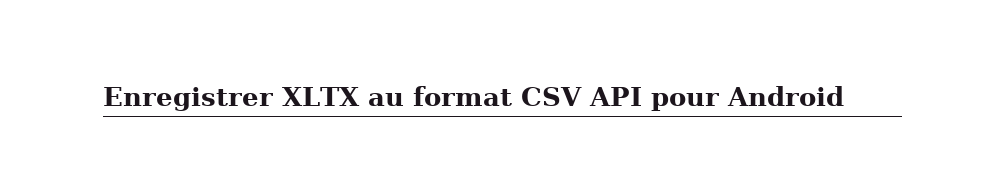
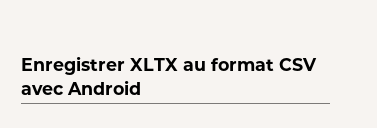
[588,87,719,111] API pour -> [21,85,64,95] avec

